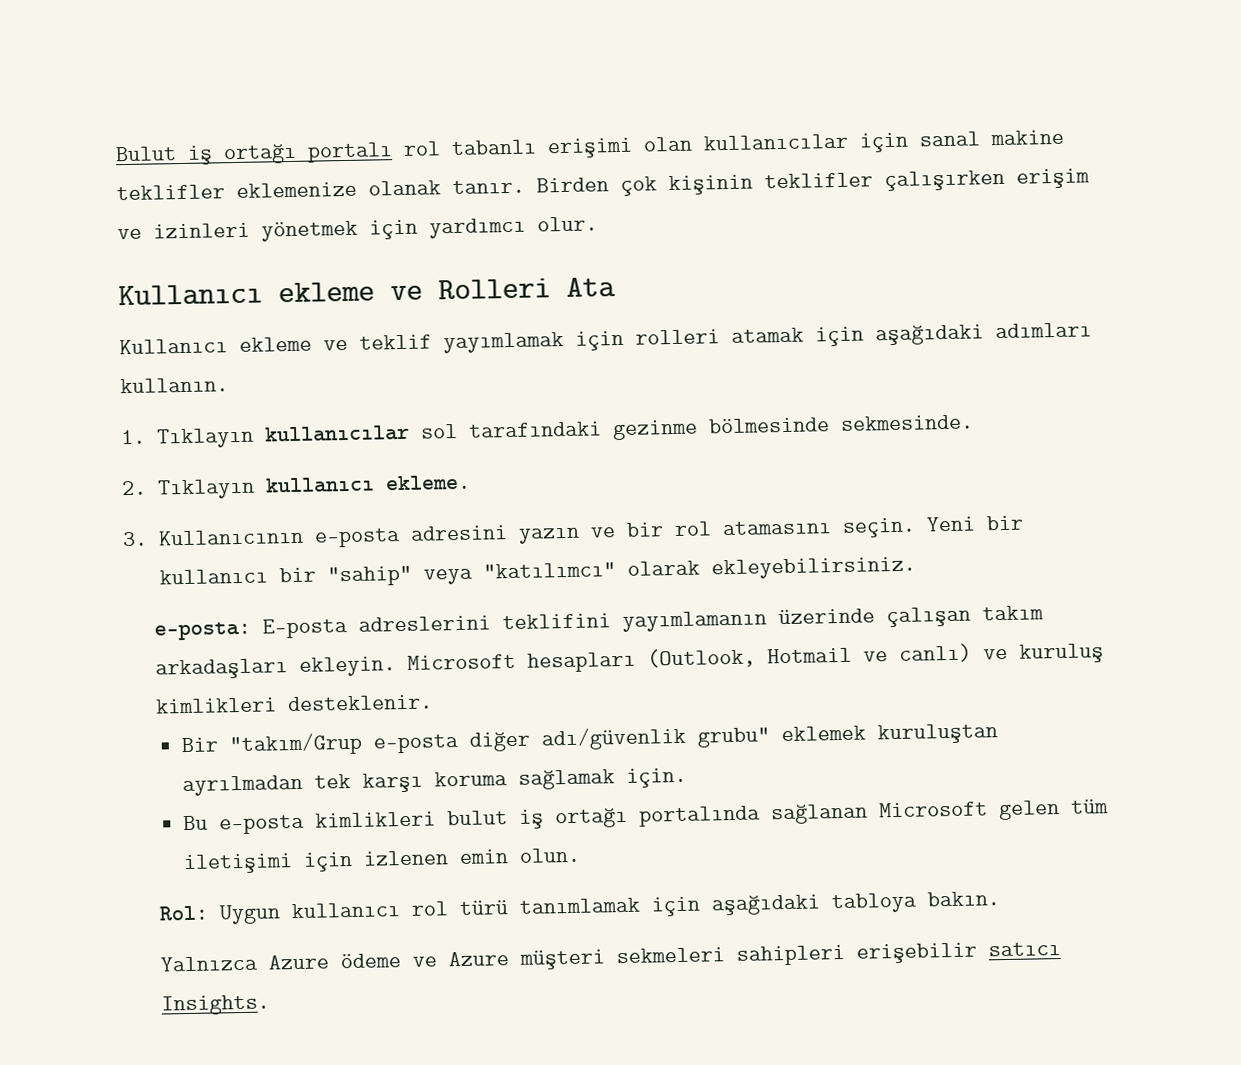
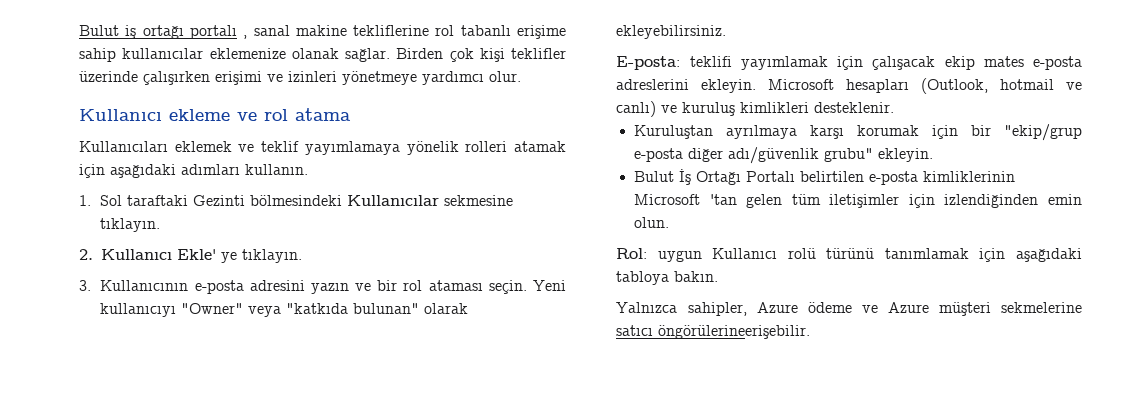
[403,129,1064,159] [116,184,225,201] rol tabanlı erişimi olan kullanıcılar için sanal makine teklifler -> [243,25,566,39] [79,48,204,62] , sanal makine tekliflerine rol tabanlı erişime sahip kullanıcılar
[452,179,525,195] tanır. -> [345,48,390,62] sağlar.
[668,168,1090,196] [117,219,418,242] kişinin teklifler çalışırken erişim ve izinleri yönetmek için -> [479,48,566,62] [79,71,417,85] kişi teklifler üzerinde çalışırken erişimi ve izinleri yönetmeye
[438,277,616,300] [119,330,624,355] Rolleri Ata // Kullanıcı ekleme ve teklif yayımlamak için -> [264,108,351,121] [79,141,459,155] rol atama // Kullanıcıları eklemek ve teklif yayımlamaya yönelik
[156,414,974,449] [121,474,471,500] Tıklayın kullanıcılar sol tarafındaki gezinme bölmesinde sekmesinde. // 2. Tıklayın kullanıcı ekleme. -> [100,195,514,206] [100,218,161,232] [79,249,302,263] Sol taraftaki Gezinti bölmesindeki Kullanıcılar sekmesine tıklayın. // 2. Kullanıcı Ekle' ye tıklayın.
[721,520,832,536] atamasını -> [428,280,483,291] ataması
[985,515,1024,531] [158,556,916,587] [153,605,1044,641] [154,658,288,680] bir kullanıcı bir "sahip" veya "katılımcı" olarak ekleyebilirsiniz. // e-posta: E-posta adreslerini teklifini yayımlamanın üzerinde çalışan takım arkadaşları -> [100,303,469,317] [616,25,727,39] [616,56,1082,70] [616,79,690,90] kullanıcıyı "Owner" veya "katkıda bulunan" olarak ekleyebilirsiniz. // E-posta: teklifi yayımlamak için çalışacak ekip mates e-posta adreslerini
[766,647,852,664] Hotmail -> [1000,79,1055,90] hotmail
[181,723,999,757] [182,767,688,797] [183,799,1110,835] [183,850,450,875] Bir "takım/Grup e-posta diğer adı/güvenlik grubu" eklemek kuruluştan ayrılmadan tek karşı koruma sağlamak için. // Bu e-posta kimlikleri bulut iş ortağı portalında sağlanan Microsoft gelen tüm iletişimi için izlenen -> [634,124,1082,141] [634,147,934,164] [634,169,1016,185] [634,194,1039,208] Kuruluştan ayrılmaya karşı korumak için bir "ekip/grup e-posta diğer adı/güvenlik grubu" ekleyin. // Bulut İş Ortağı Portalı belirtilen e-posta kimliklerinin Microsoft 'tan gelen tüm iletişimler için izlendiğinden
[218,900,508,925] Uygun kullanıcı rol türü -> [657,248,875,262] uygun Kullanıcı rolü türünü
(258, 963) none -> [687,302,747,316] sahipler,
[615,942,1061,966] [160,994,270,1016] sekmeleri sahipleri erişebilir satıcı Insights. -> [1001,302,1082,313] [616,325,811,339] sekmelerine satıcı öngörülerineerişebilir.

